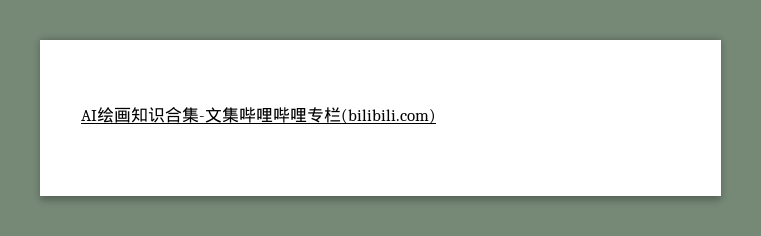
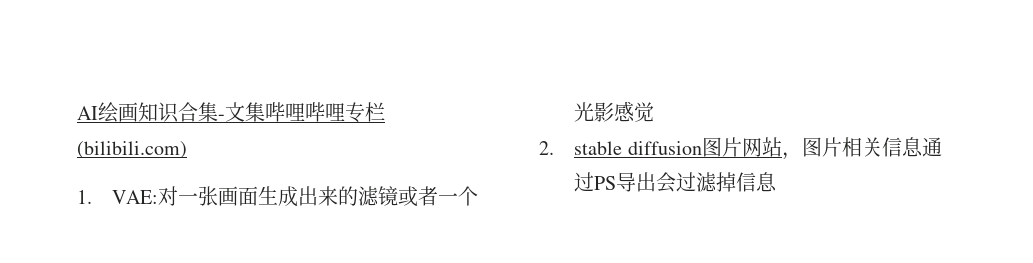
(436, 116) none -> [77,186,479,207] [574,101,655,122] [539,137,942,160] [574,172,778,193] // 1. VAE:对一张画面生成出来的滤镜或者一个光影感觉 // 2. stable diffusion图片网站，图片相关信息通过PS导出会过滤掉信息

